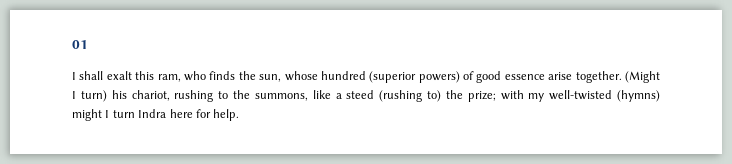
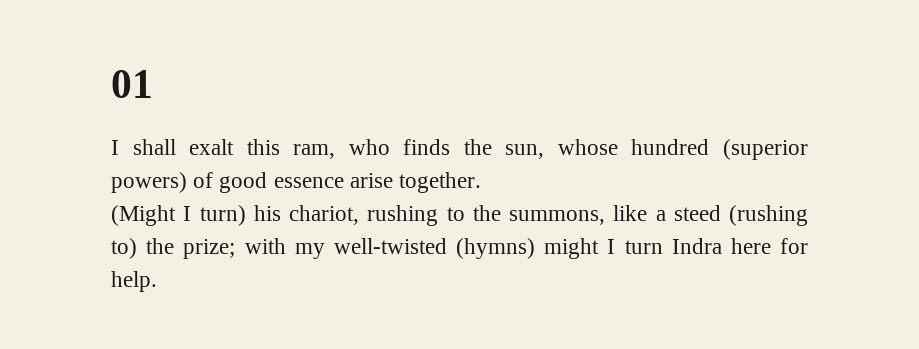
(622, 77) none -> (482, 182) //

